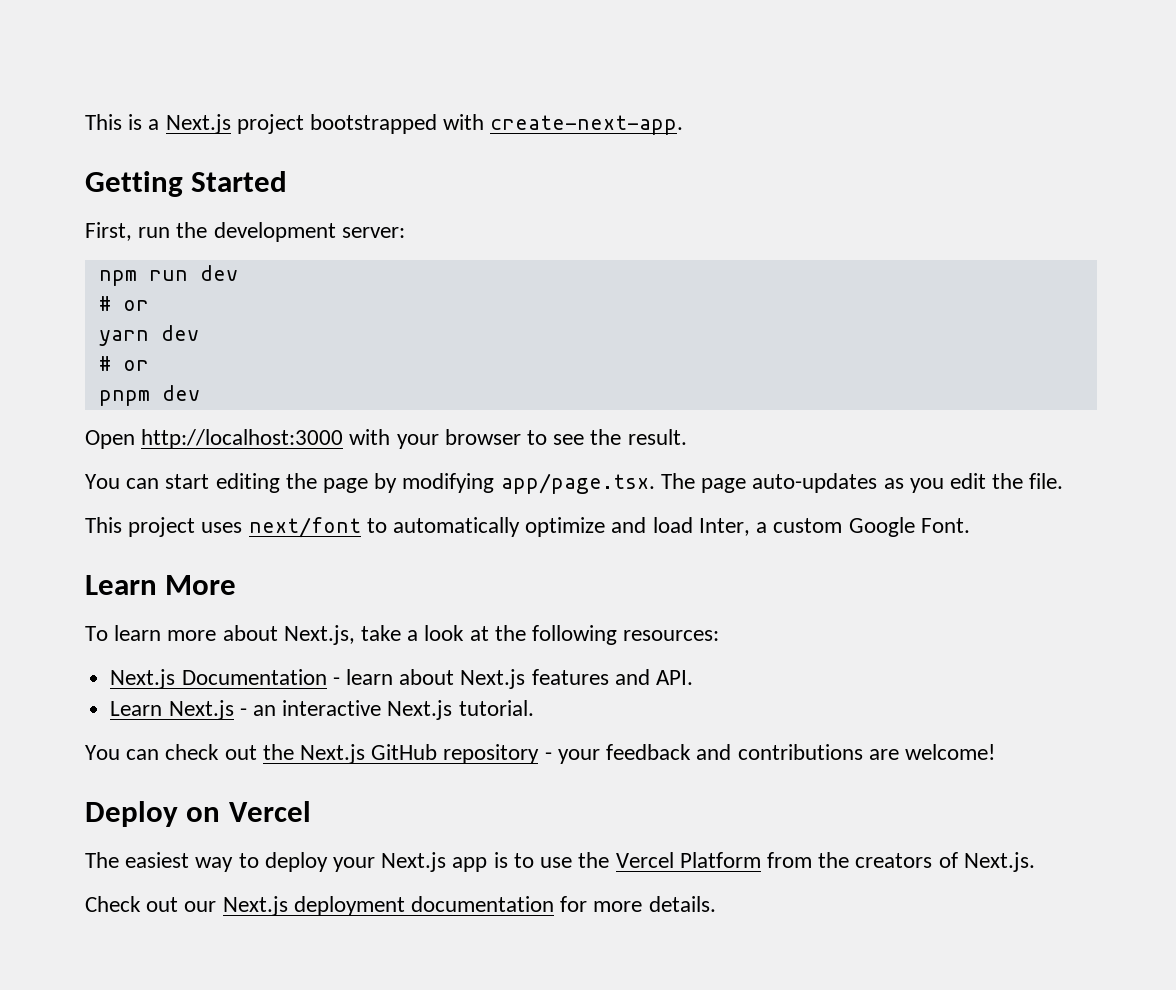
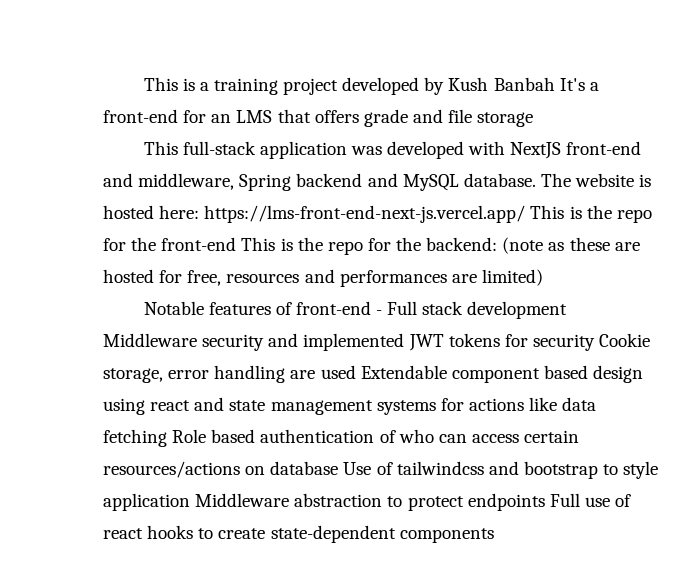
[165,114,684,135] [85,171,288,197] [85,222,405,242] [98,265,238,286] [98,296,149,311] [98,325,199,346] [98,356,149,371] [98,385,200,406] [85,429,687,449] [85,473,1064,494] [85,517,970,538] [85,575,237,595] [85,625,720,645] [110,669,693,689] [110,700,534,720] [85,744,995,764] [85,801,311,827] [85,852,1035,872] [85,896,716,916] Next.js project bootstrapped with create-next-app. // Getting Started // First, run the development server: // npm run dev // # or // yarn dev // # or // pnpm dev // Open http://localhost:3000 with your browser to see the result. // You can start editing the page by modifying app/page.tsx. The page auto-updates as you edit the file. // This project uses next/font to automatically optimize and load Inter, a custom Google Font. // Learn More // To learn more about Next.js, take a look at the following resources: // Next.js Documentation - learn about Next.js features and API. // Learn Next.js - an interactive Next.js tutorial. // You can check out the Next.js GitHub repository - your feedback and contributions are welcome! // Deploy on Vercel // The easiest way to deploy your Next.js app is to use the Vercel Platform from the creators of Next.js. // Check out our Next.js deployment documentation for more details. -> [213,77,599,95] [103,109,534,127] [143,141,642,159] [103,173,652,191] [103,205,652,223] [103,237,640,255] [103,269,543,287] [143,301,568,319] [103,333,651,351] [103,365,644,383] [103,397,597,415] [103,429,580,447] [103,461,659,479] [103,493,632,511] [103,525,494,543] training project developed by Kush Banbah It's a front-end for an LMS that offers grade and file storage // This full-stack application was developed with NextJS front-end and middleware, Spring backend and MySQL database. The website is hosted here: https://lms-front-end-next-js.vercel.app/ This is the repo for the front-end This is the repo for the backend: (note as these are hosted for free, resources and performances are limited) // Notable features of front-end - Full stack development Middleware security and implemented JWT tokens for security Cookie storage, error handling are used Extendable component based design using react and state management systems for actions like data fetching Role based authentication of who can access certain resources/actions on database Use of tailwindcss and bootstrap to style application Middleware abstraction to protect endpoints Full use of react hooks to create state-dependent components

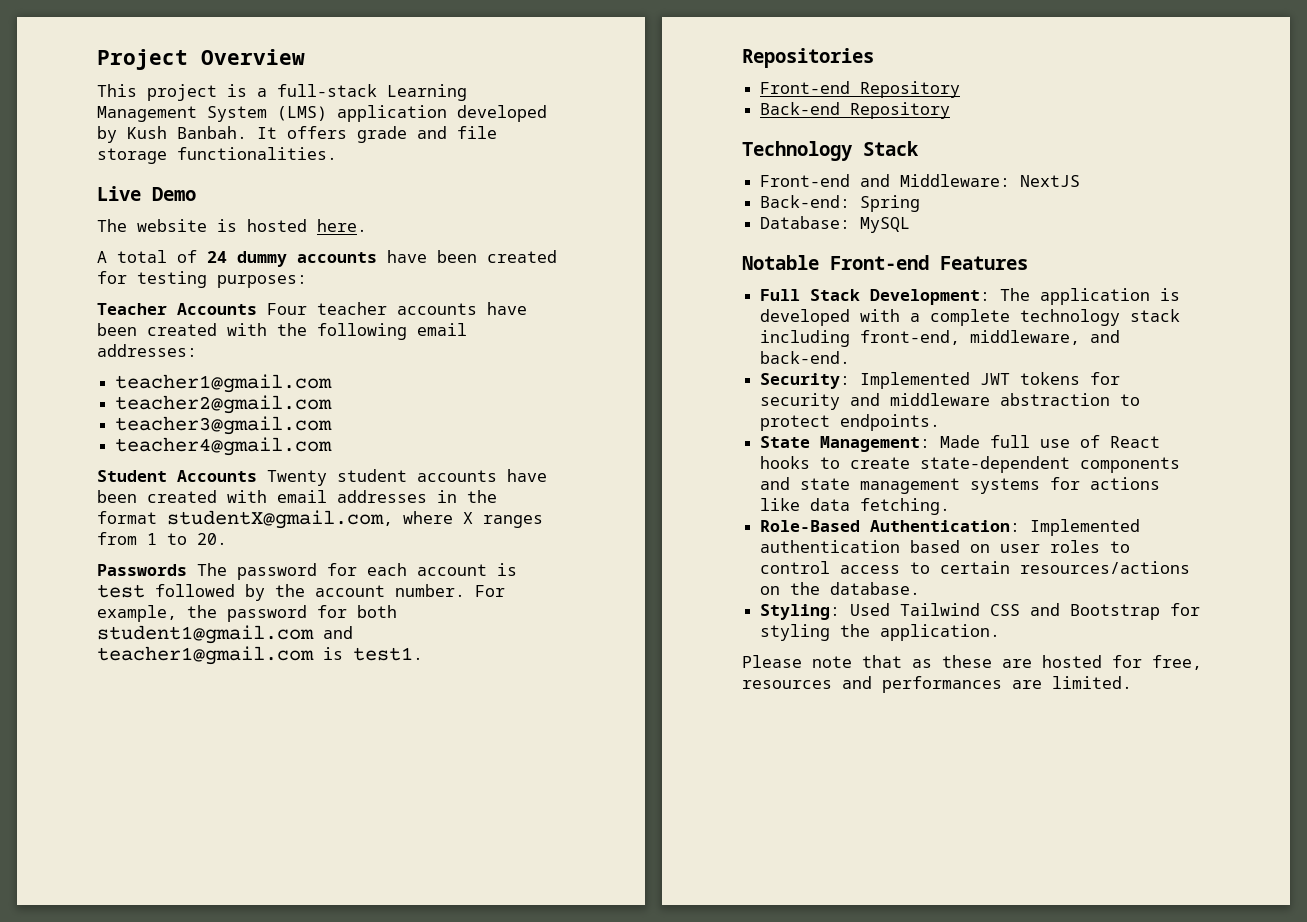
[143,77,599,95] [103,109,311,123] This is a training project developed by Kush Banbah It's a front-end for an LMS that -> [97,49,305,70] [97,84,467,101] [97,105,547,122] [97,126,277,143] Project Overview // This project is a full-stack Learning Management System (LMS) application developed by Kush Banbah. It
[143,141,642,159] [103,173,652,191] [103,205,652,223] [103,237,544,255] // This full-stack application was developed with NextJS front-end and middleware, Spring backend and MySQL database. The website is hosted here: https://lms-front-end-next-js.vercel.app/ This is the repo for the front-end This is the repo for the backend: (note -> [177,147,337,160] [97,186,196,201] [97,219,367,232] [97,250,557,267] [97,271,307,288] [97,302,527,315] [97,323,467,340] [97,344,197,357] [115,374,333,393] [115,395,333,414] [115,416,333,435] [115,437,333,456] [97,469,547,486] [97,490,497,503] [97,510,543,529] [97,532,227,545] [97,563,517,580] [97,584,505,601] [97,605,397,622] [97,625,353,644] [97,646,423,665] [742,48,874,68] [760,81,961,98] [760,102,951,119] [742,141,919,161] [760,174,1081,187] [760,195,921,212] [760,216,911,233] [742,255,1028,270] [760,288,1181,305] [760,309,1181,326] [760,330,1121,347] [760,351,851,364] [760,372,1121,389] [760,393,1141,410] [760,414,941,431] [760,435,1161,452] [760,456,1181,473] [760,477,1161,494] [760,498,951,515] [760,519,1141,536] [760,540,1131,553] [760,561,1191,574] [760,582,921,595] [760,603,1201,620] [760,624,1001,641] [742,655,902,668] functionalities. // Live Demo // The website is hosted here. // A total of 24 dummy accounts have been created for testing purposes: // Teacher Accounts Four teacher accounts have been created with the following email addresses: // teacher1@gmail.com // teacher2@gmail.com // teacher3@gmail.com // teacher4@gmail.com // Student Accounts Twenty student accounts have been created with email addresses in the format studentX@gmail.com, where X ranges from 1 to 20. // Passwords The password for each account is test followed by the account number. For example, the password for both student1@gmail.com and teacher1@gmail.com is test1. // Repositories // Front-end Repository // Back-end Repository // Technology Stack // Front-end and Middleware: NextJS // Back-end: Spring // Database: MySQL // Notable Front-end Features // Full Stack Development: The application is developed with a complete technology stack including front-end, middleware, and back-end. // Security: Implemented JWT tokens for security and middleware abstraction to protect endpoints. // State Management: Made full use of React hooks to create state-dependent components and state management systems for actions like data fetching. // Role-Based Authentication: Implemented authentication based on user roles to control access to certain resources/actions on the database. // Styling: Used Tailwind CSS and Bootstrap for styling the application. // Please note that
[481,269,543,286] [143,301,568,319] [103,333,651,351] [103,365,644,383] [103,397,597,415] [103,429,580,447] [103,461,659,479] [103,493,632,511] [103,525,494,543] limited) // Notable features of front-end - Full stack development Middleware security and implemented JWT tokens for security Cookie storage, error handling are used Extendable component based design using react and state management systems for actions like data fetching Role based authentication of who can access certain resources/actions on database Use of tailwindcss and bootstrap to style application Middleware abstraction to protect endpoints Full use of react hooks to create state-dependent components -> [1052,676,1132,689] limited.

